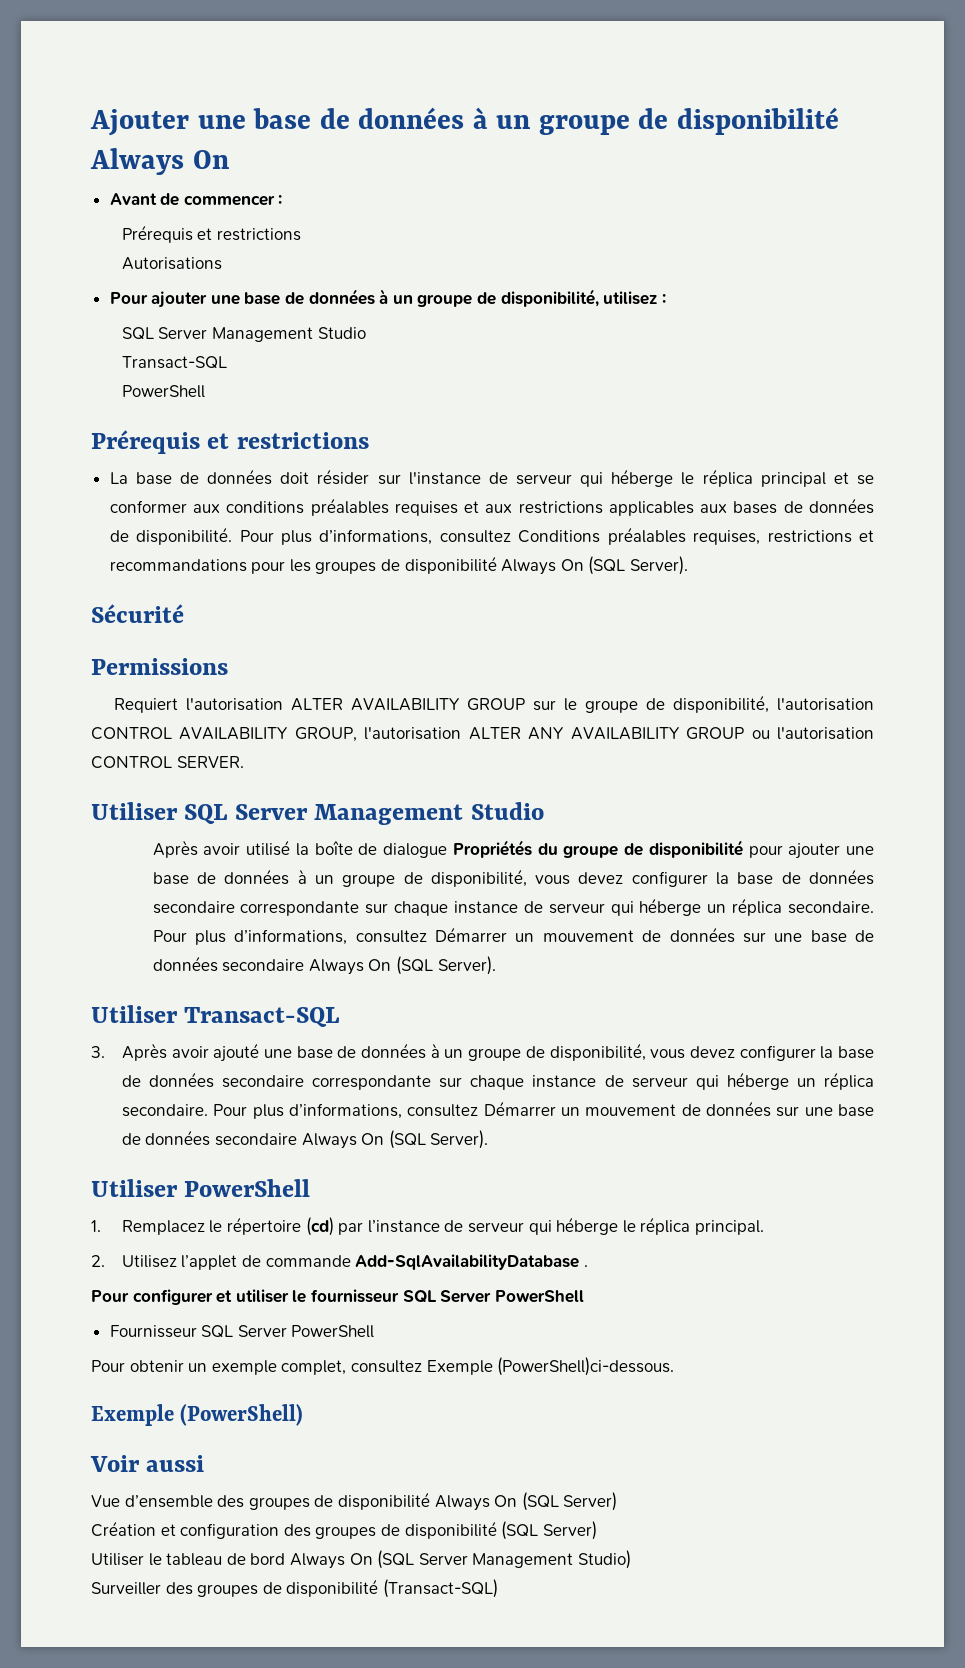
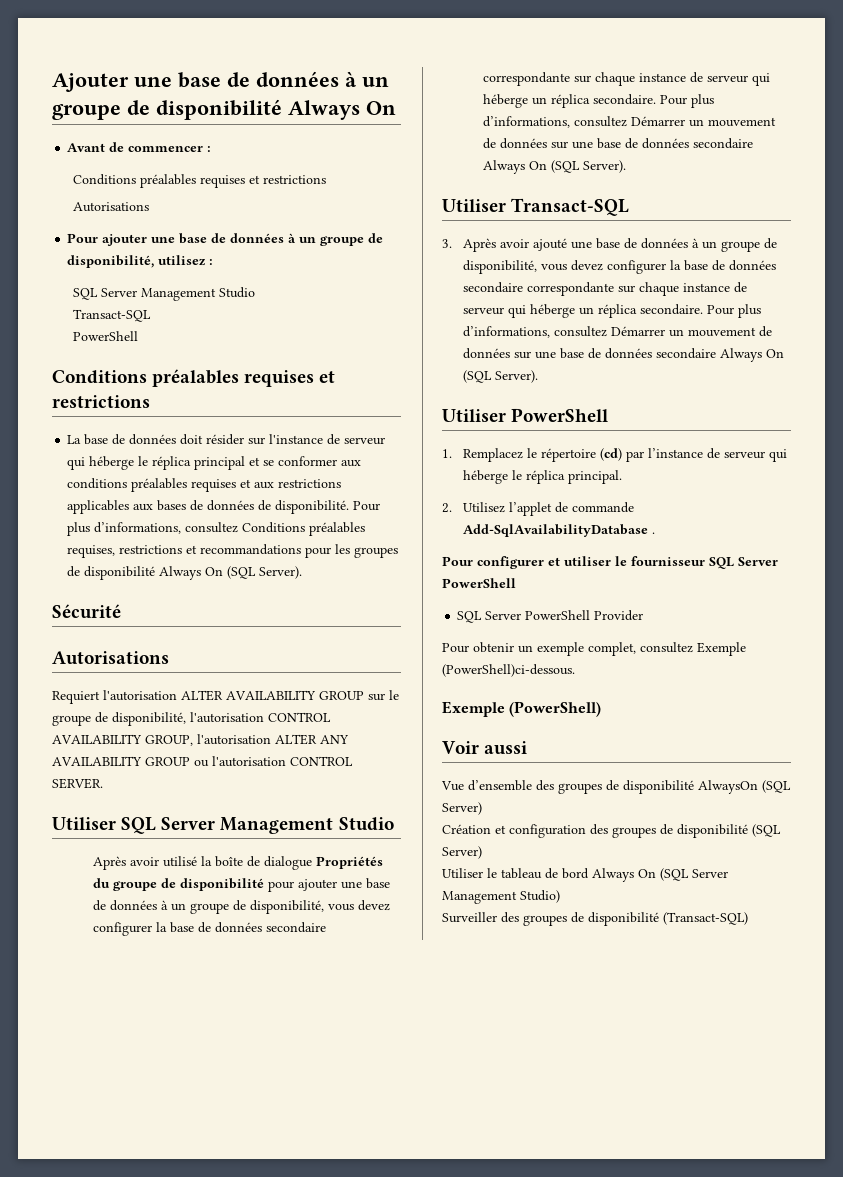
[121,225,193,243] Prérequis -> [72,174,245,188] Conditions préalables requises
[91,430,200,454] Prérequis -> [52,369,315,387] Conditions préalables requises
[91,658,228,675] Permissions -> [52,651,169,665] Autorisations
[109,1325,375,1338] Fournisseur SQL Server PowerShell -> [457,610,644,623] SQL Server PowerShell Provider
[434,1495,518,1511] Always On -> [698,780,758,794] AlwaysOn

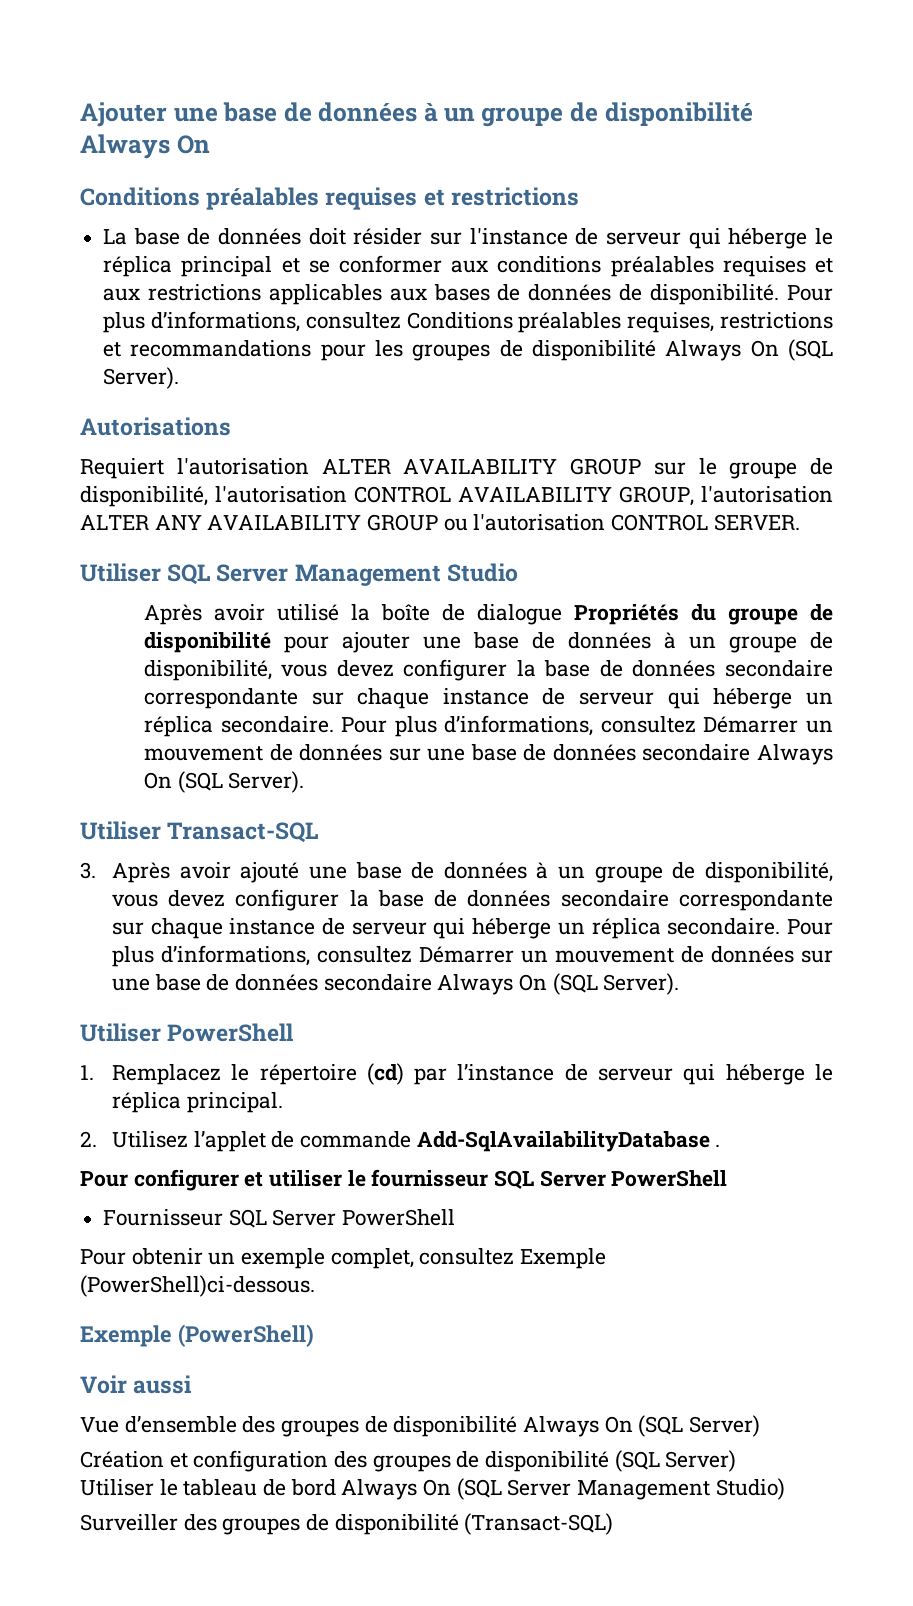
[67,142,212,152] [72,174,326,188] [72,202,149,212] [67,233,384,246] [67,255,214,268] [72,287,255,301] [72,309,151,322] [72,331,138,341] // Avant de commencer : // Conditions préalables requises et restrictions // Autorisations // Pour ajouter une base de données à un groupe de disponibilité, utilisez : // SQL Server Management Studio // Transact-SQL // PowerShell -> (210, 144) none
[52,604,121,619] // Sécurité -> (180, 378) none
[457,610,644,623] SQL Server PowerShell Provider -> [103,1209,456,1228] Fournisseur SQL Server PowerShell
[698,780,758,794] AlwaysOn -> [523,1416,633,1437] Always On

